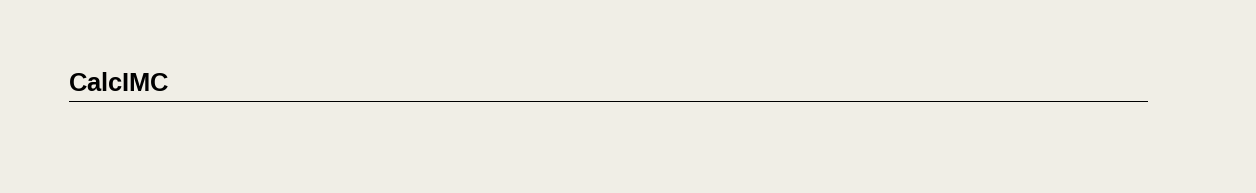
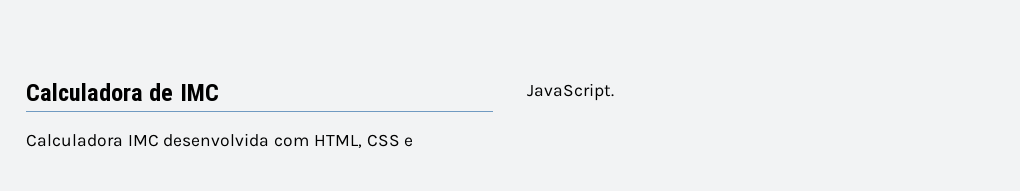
[69,72,168,91] CalcIMC -> [26,83,219,101] [26,133,414,148] [527,83,614,101] Calculadora de IMC // Calculadora IMC desenvolvida com HTML, CSS e JavaScript.

